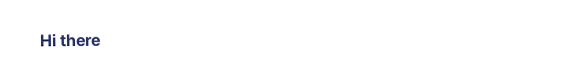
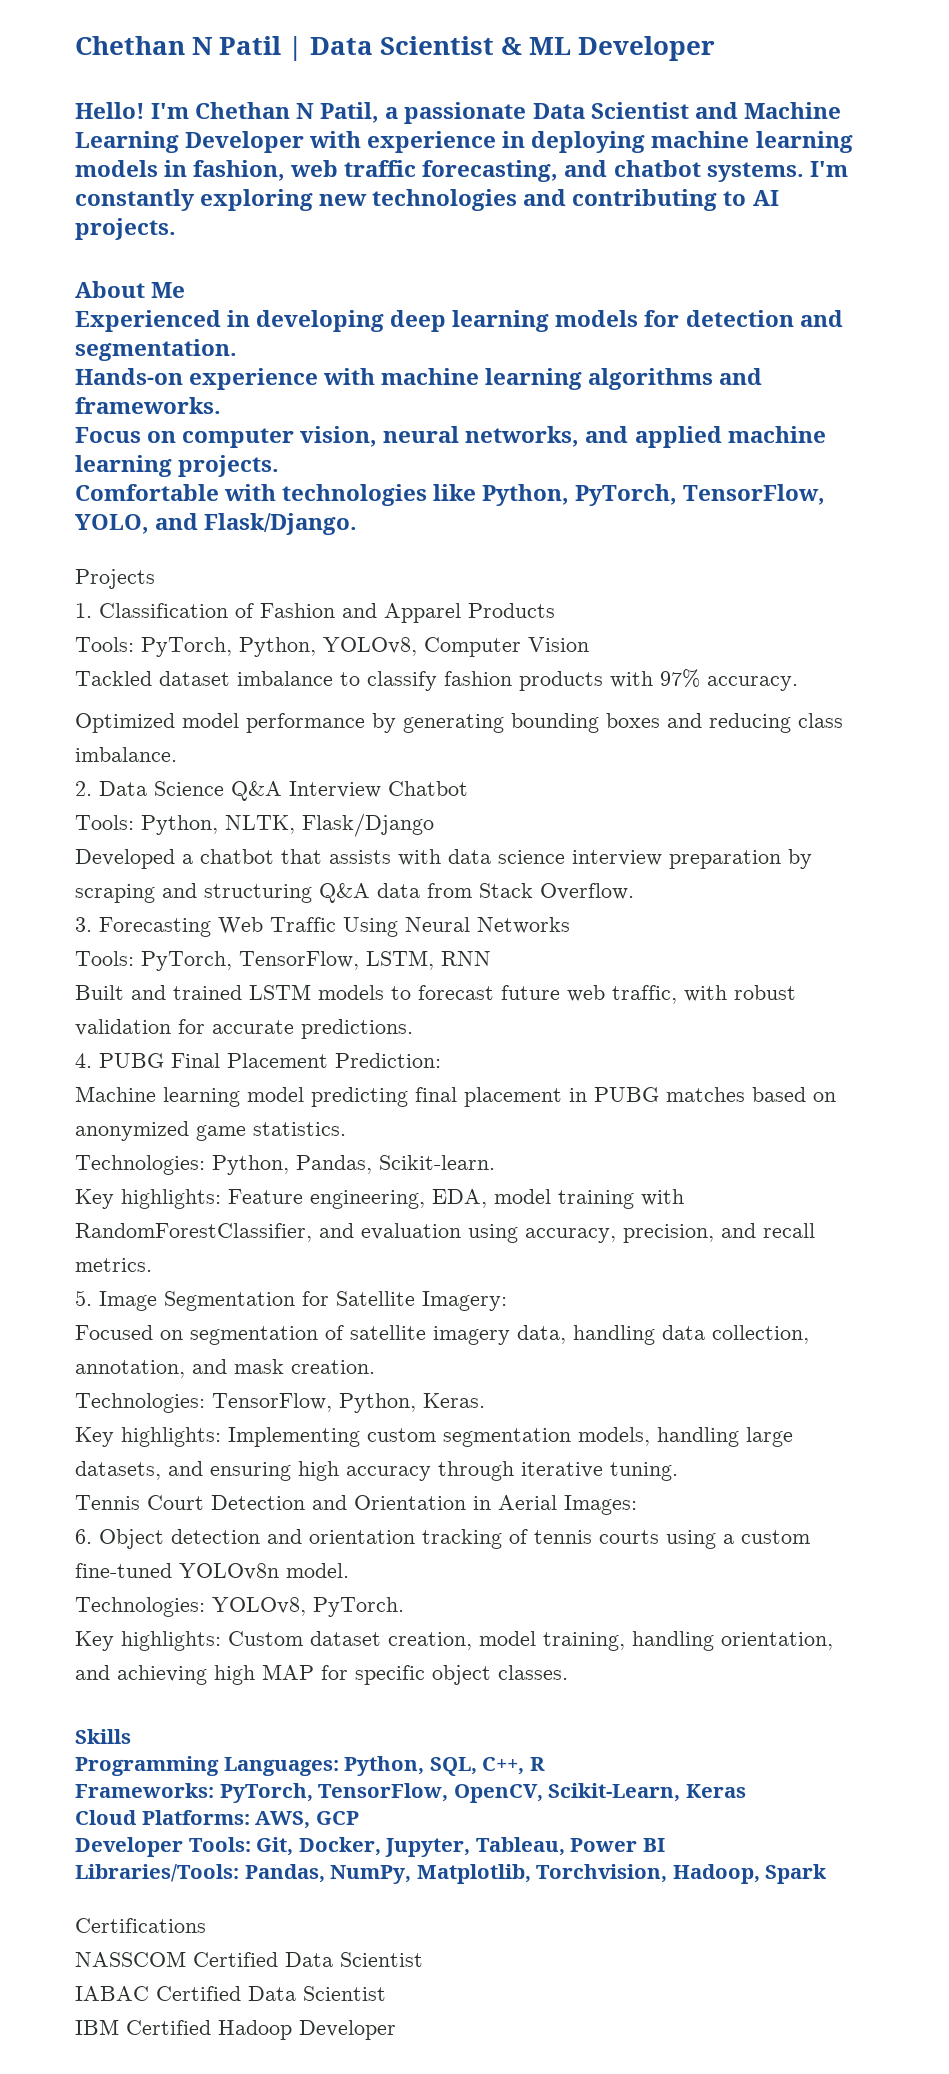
[39,33,102,48] Hi there -> [75,36,716,61] [75,102,841,124] [75,131,853,153] [75,160,848,182] [75,189,779,211] [75,218,176,240] [75,281,186,298] [75,310,843,332] [75,339,237,361] [75,368,763,390] [75,397,221,414] [75,426,826,448] [75,455,280,477] [75,484,826,506] [75,513,358,535] [75,569,155,589] [75,603,555,623] [75,637,589,657] [75,669,798,691] [75,713,843,733] [75,747,177,762] [75,781,468,801] [75,813,434,837] [75,849,812,869] [75,883,634,903] [75,917,570,937] [75,950,491,971] [75,984,796,1004] [75,1019,413,1039] [75,1053,441,1068] [75,1086,836,1107] [75,1121,346,1141] [75,1155,495,1175] [75,1189,684,1209] [75,1223,815,1243] [75,1258,152,1272] [75,1290,507,1311] [75,1325,809,1345] [75,1359,375,1378] [75,1393,485,1413] [75,1427,793,1447] [75,1461,678,1481] [75,1495,637,1515] [75,1529,810,1549] [75,1563,349,1580] [75,1597,404,1617] [75,1631,833,1651] [75,1664,568,1685] [75,1729,131,1744] [75,1756,545,1776] [75,1783,746,1803] [75,1810,359,1829] [75,1837,665,1857] [75,1864,828,1884] [75,1918,206,1933] [75,1951,423,1967] [75,1986,386,2001] [75,2019,396,2040] Chethan N Patil | Data Scientist & ML Developer // Hello! I'm Chethan N Patil, a passionate Data Scientist and Machine Learning Developer with experience in deploying machine learning models in fashion, web traffic forecasting, and chatbot systems. I'm constantly exploring new technologies and contributing to AI projects. // About Me // Experienced in developing deep learning models for detection and segmentation. // Hands-on experience with machine learning algorithms and frameworks. // Focus on computer vision, neural networks, and applied machine learning projects. // Comfortable with technologies like Python, PyTorch, TensorFlow, YOLO, and Flask/Django. // Projects // 1. Classification of Fashion and Apparel Products // Tools: PyTorch, Python, YOLOv8, Computer Vision // Tackled dataset imbalance to classify fashion products with 97% accuracy. // Optimized model performance by generating bounding boxes and reducing class imbalance. // 2. Data Science Q&A Interview Chatbot // Tools: Python, NLTK, Flask/Django // Developed a chatbot that assists with data science interview preparation by scraping and structuring Q&A data from Stack Overflow. // 3. Forecasting Web Traffic Using Neural Networks // Tools: PyTorch, TensorFlow, LSTM, RNN // Built and trained LSTM models to forecast future web traffic, with robust validation for accurate predictions. // 4. PUBG Final Placement Prediction: // Machine learning model predicting final placement in PUBG matches based on anonymized game statistics. // Technologies: Python, Pandas, Scikit-learn. // Key highlights: Feature engineering, EDA, model training with RandomForestClassifier, and evaluation using accuracy, precision, and recall metrics. // 5. Image Segmentation for Satellite Imagery: // Focused on segmentation of satellite imagery data, handling data collection, annotation, and mask creation. // Technologies: TensorFlow, Python, Keras. // Key highlights: Implementing custom segmentation models, handling large datasets, and ensuring high accuracy through iterative tuning. // Tennis Court Detection and Orientation in Aerial Images: // 6. Object detection and orientation tracking of tennis courts using a custom fine-tuned YOLOv8n model. // Technologies: YOLOv8, PyTorch. // Key highlights: Custom dataset creation, model training, handling orientation, and achieving high MAP for specific object classes. // Skills // Programming Languages: Python, SQL, C++, R // Frameworks: PyTorch, TensorFlow, OpenCV, Scikit-Learn, Keras // Cloud Platforms: AWS, GCP // Developer Tools: Git, Docker, Jupyter, Tableau, Power BI // Libraries/Tools: Pandas, NumPy, Matplotlib, Torchvision, Hadoop, Spark // Certifications // NASSCOM Certified Data Scientist // IABAC Certified Data Scientist // IBM Certified Hadoop Developer

